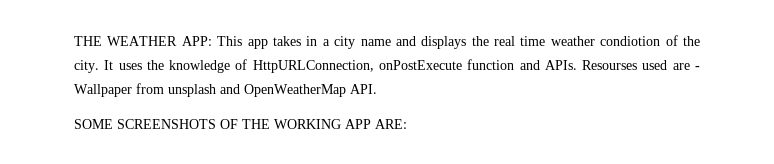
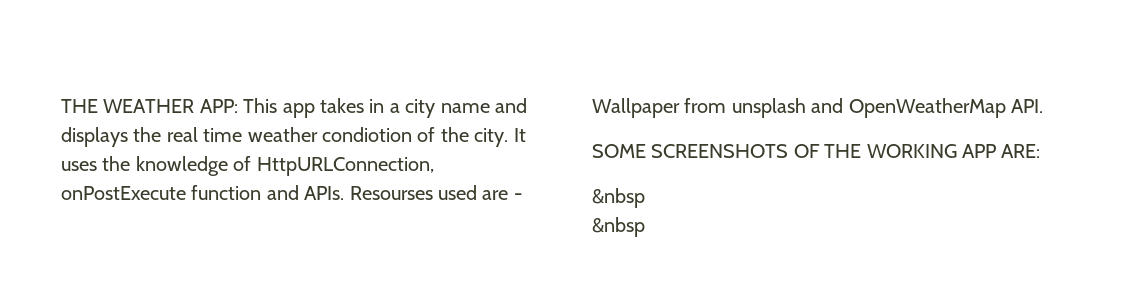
(407, 124) none -> [592,188,645,208] [592,217,645,237] // &nbsp // &nbsp

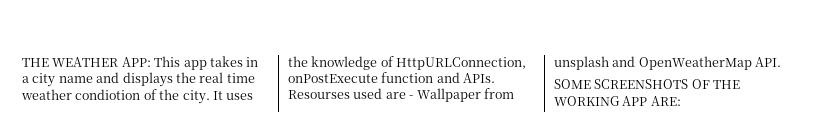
[592,188,645,208] [592,217,645,237] // &nbsp // &nbsp -> (681, 101) none

